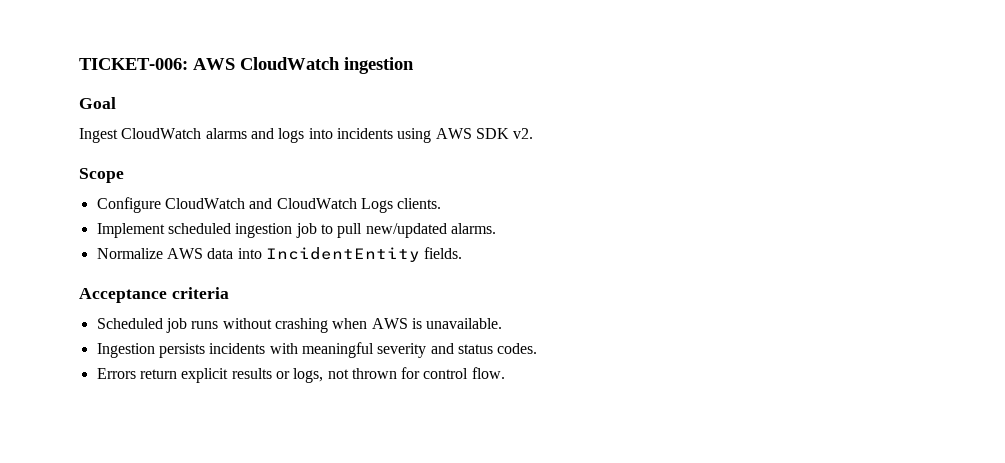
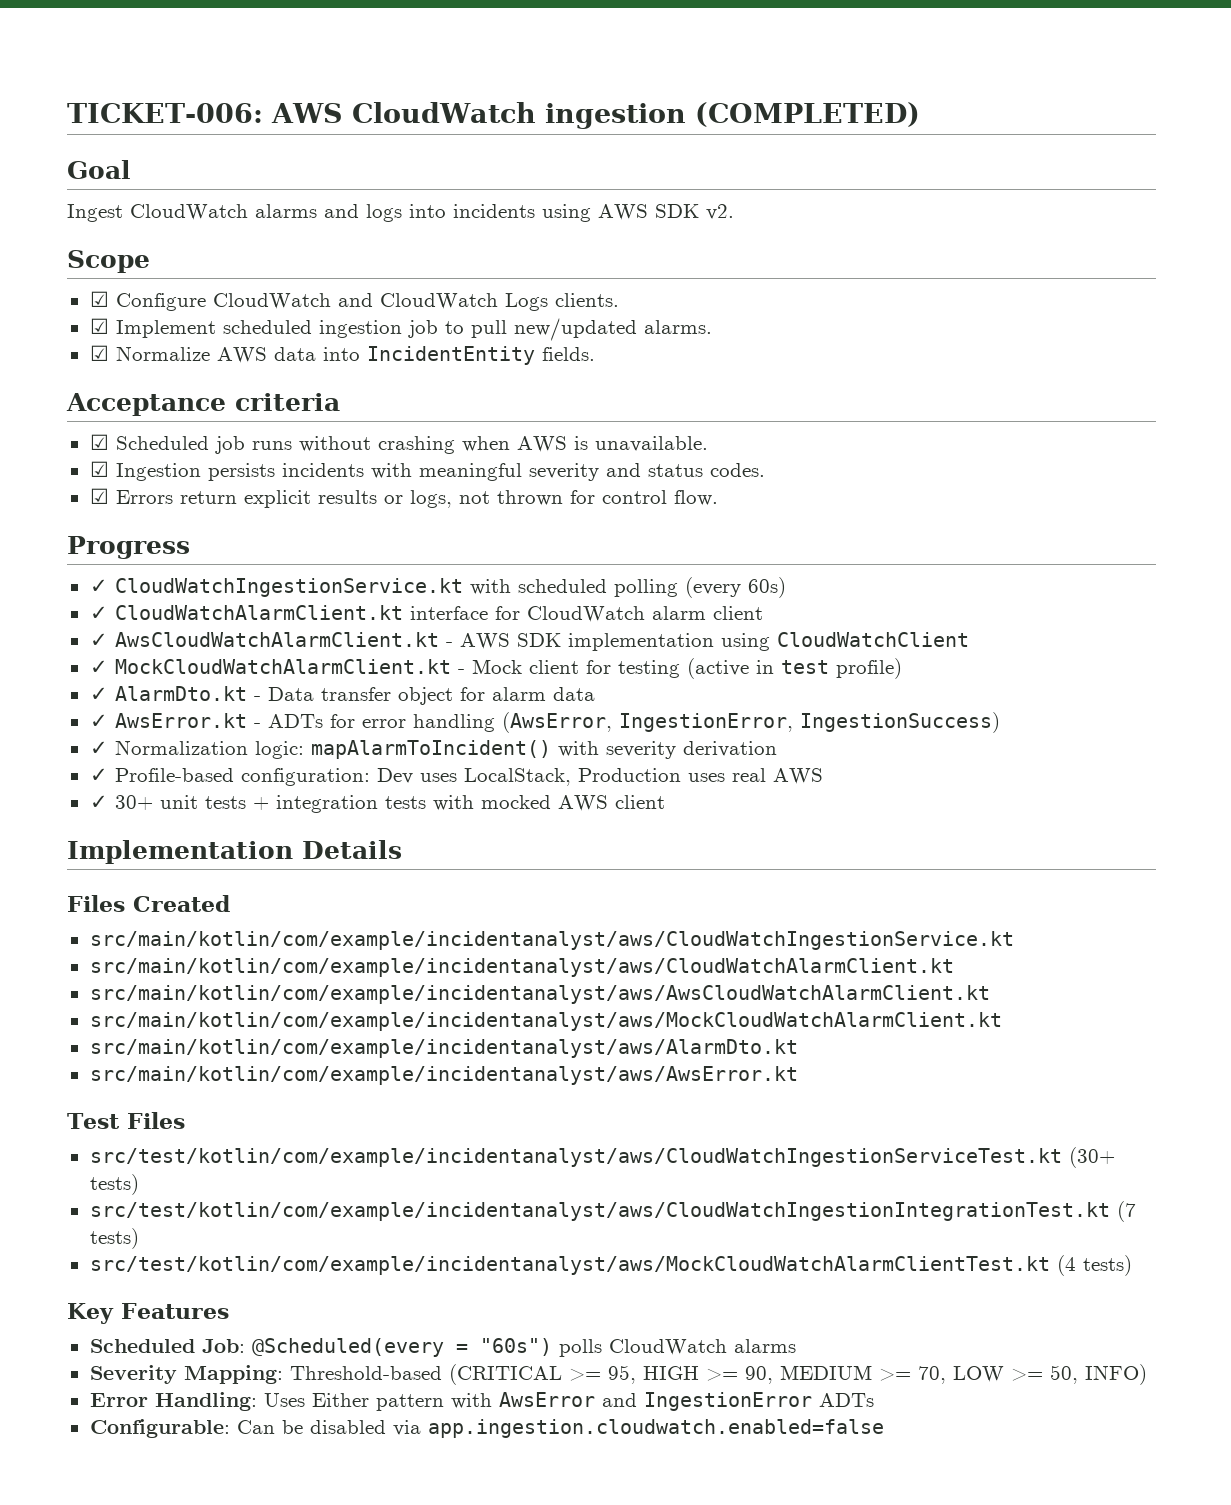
(414, 65) none -> [694,102,920,127] (COMPLETED)
(124, 175) none -> [89,291,109,307] ☑
(442, 203) none -> [89,318,109,334] ☑
(496, 228) none -> [89,345,109,361] ☑
(229, 293) none -> [89,434,109,450] ☑
(503, 323) none -> [89,461,109,477] ☑
(538, 348) none -> [89,488,109,504] ☑
(505, 373) none -> [67,536,190,559] [89,577,786,598] [89,605,763,622] [89,632,969,651] [89,658,902,679] [89,686,595,705] [89,712,1000,733] [89,740,777,759] [89,768,823,786] [89,795,665,813] [67,840,402,864] [67,895,230,912] [89,931,1014,950] [89,958,954,977] [89,985,990,1004] [89,1012,1002,1031] [89,1039,798,1058] [89,1066,798,1085] [67,1112,185,1129] [89,1147,1115,1168] [89,1174,139,1195] [89,1201,1136,1222] [89,1228,139,1249] [89,1255,1132,1276] [67,1303,229,1324] [89,1338,796,1357] [89,1364,1147,1385] [89,1392,874,1411] [89,1419,884,1438] // Progress // ✓ CloudWatchIngestionService.kt with scheduled polling (every 60s) // ✓ CloudWatchAlarmClient.kt interface for CloudWatch alarm client // ✓ AwsCloudWatchAlarmClient.kt - AWS SDK implementation using CloudWatchClient // ✓ MockCloudWatchAlarmClient.kt - Mock client for testing (active in test profile) // ✓ AlarmDto.kt - Data transfer object for alarm data // ✓ AwsError.kt - ADTs for error handling (AwsError, IngestionError, IngestionSuccess) // ✓ Normalization logic: mapAlarmToIncident() with severity derivation // ✓ Profile-based configuration: Dev uses LocalStack, Production uses real AWS // ✓ 30+ unit tests + integration tests with mocked AWS client // Implementation Details // Files Created // src/main/kotlin/com/example/incidentanalyst/aws/CloudWatchIngestionService.kt // src/main/kotlin/com/example/incidentanalyst/aws/CloudWatchAlarmClient.kt // src/main/kotlin/com/example/incidentanalyst/aws/AwsCloudWatchAlarmClient.kt // src/main/kotlin/com/example/incidentanalyst/aws/MockCloudWatchAlarmClient.kt // src/main/kotlin/com/example/incidentanalyst/aws/AlarmDto.kt // src/main/kotlin/com/example/incidentanalyst/aws/AwsError.kt // Test Files // src/test/kotlin/com/example/incidentanalyst/aws/CloudWatchIngestionServiceTest.kt (30+ tests) // src/test/kotlin/com/example/incidentanalyst/aws/CloudWatchIngestionIntegrationTest.kt (7 tests) // src/test/kotlin/com/example/incidentanalyst/aws/MockCloudWatchAlarmClientTest.kt (4 tests) // Key Features // Scheduled Job: @Scheduled(every = "60s") polls CloudWatch alarms // Severity Mapping: Threshold-based (CRITICAL >= 95, HIGH >= 90, MEDIUM >= 70, LOW >= 50, INFO) // Error Handling: Uses Either pattern with AwsError and IngestionError ADTs // Configurable: Can be disabled via app.ingestion.cloudwatch.enabled=false

